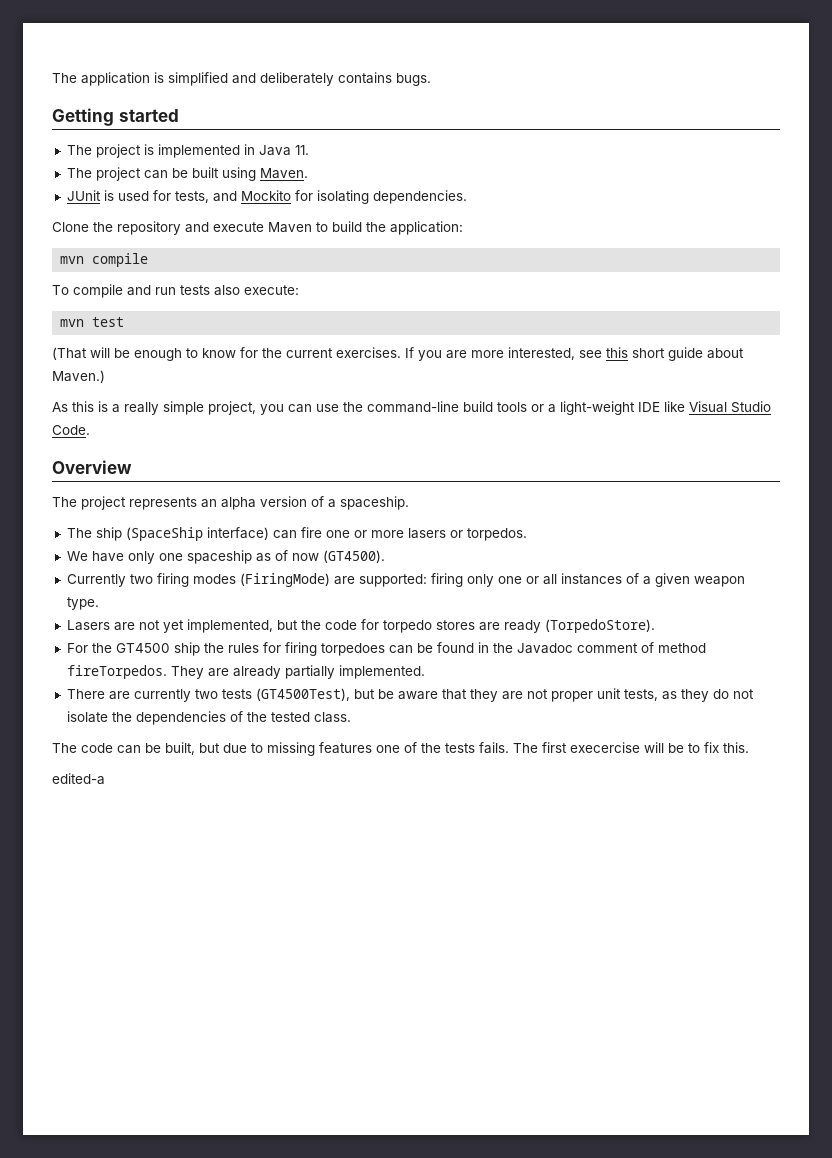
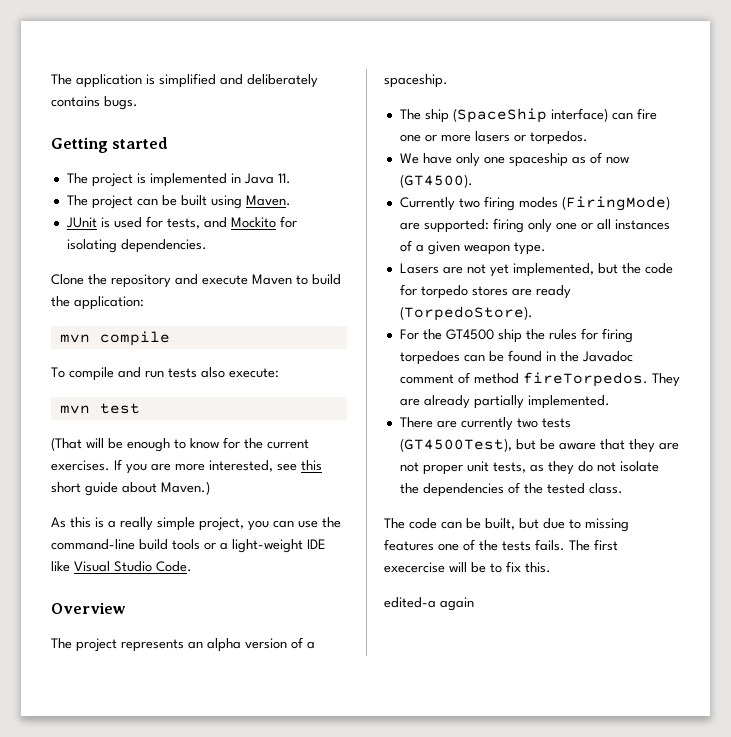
(105, 779) none -> [440,597,474,611] again

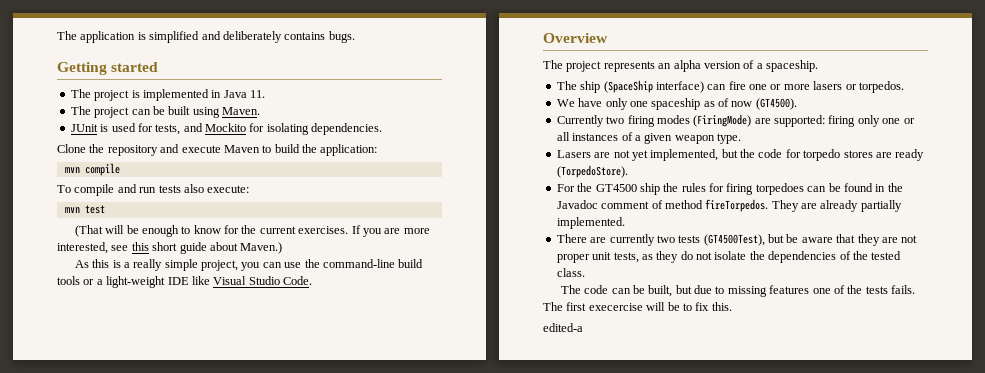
[440,597,474,611] again -> (583, 327) none

